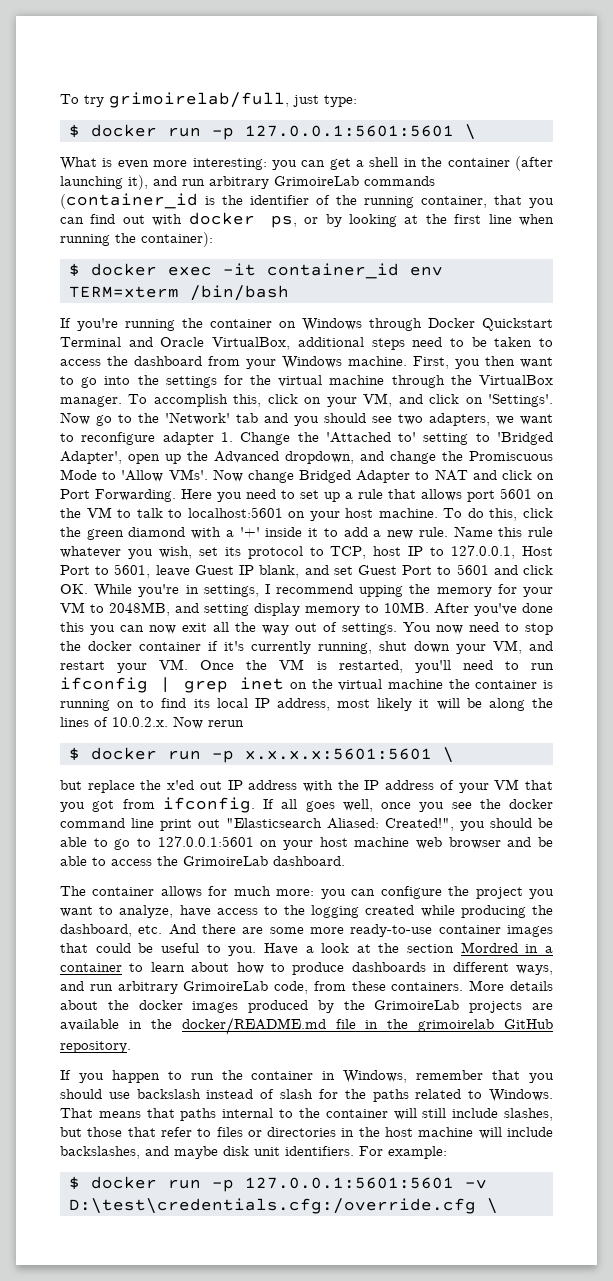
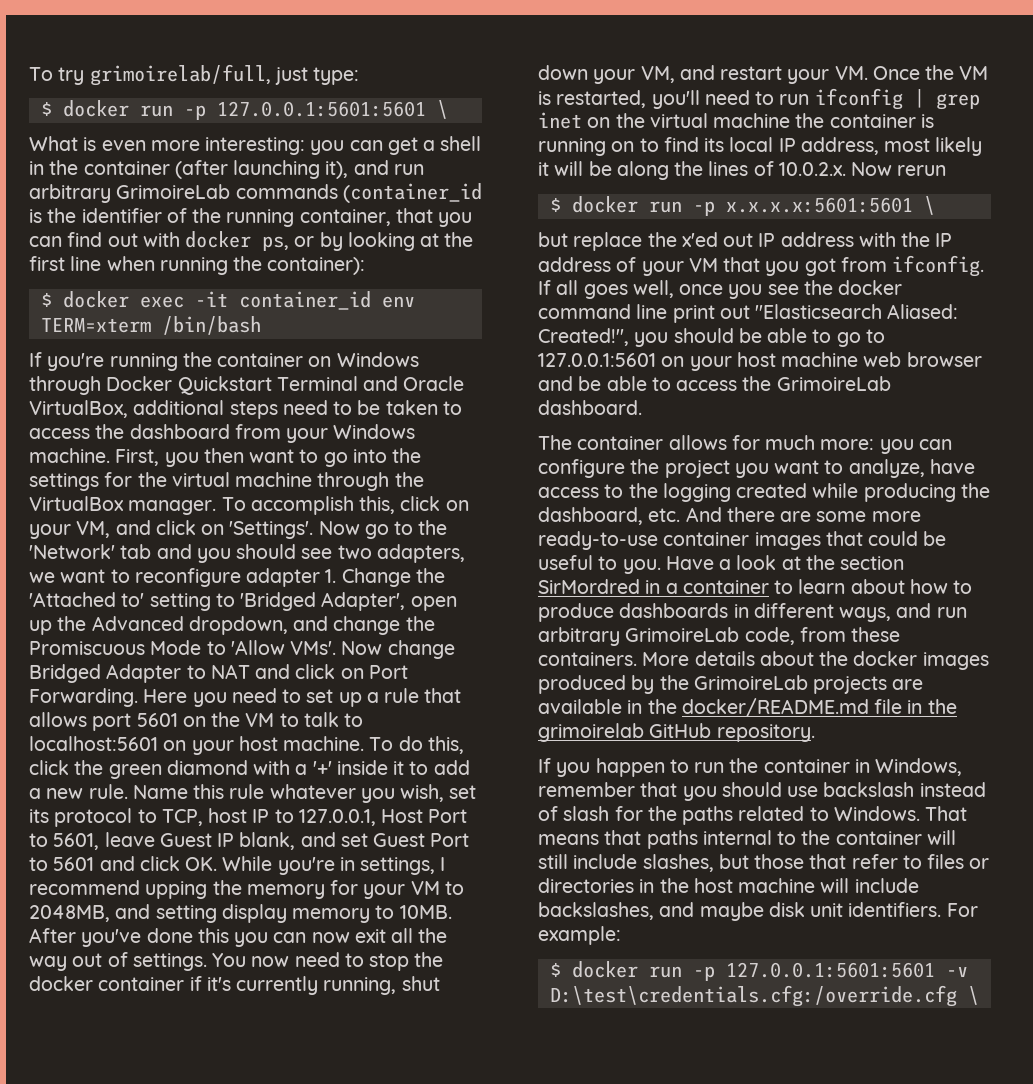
[460,942,518,953] Mordred -> [538,579,640,594] SirMordred

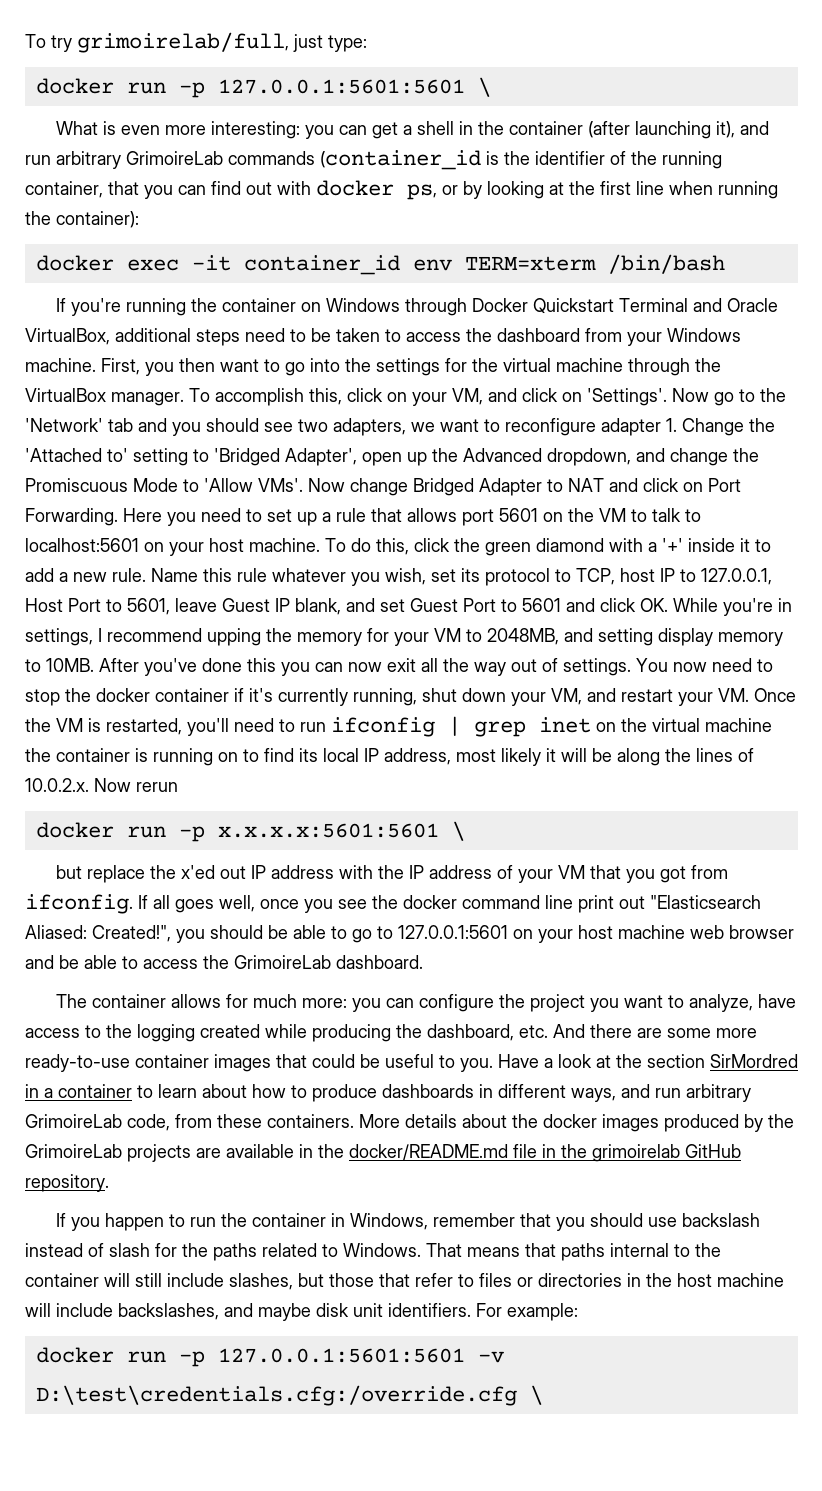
[40,102,52,116] $ -> (367, 43) none
[40,293,52,307] $ -> (139, 219) none
[549,198,561,212] $ -> (178, 787) none
[549,963,561,977] $ -> (578, 1312) none

